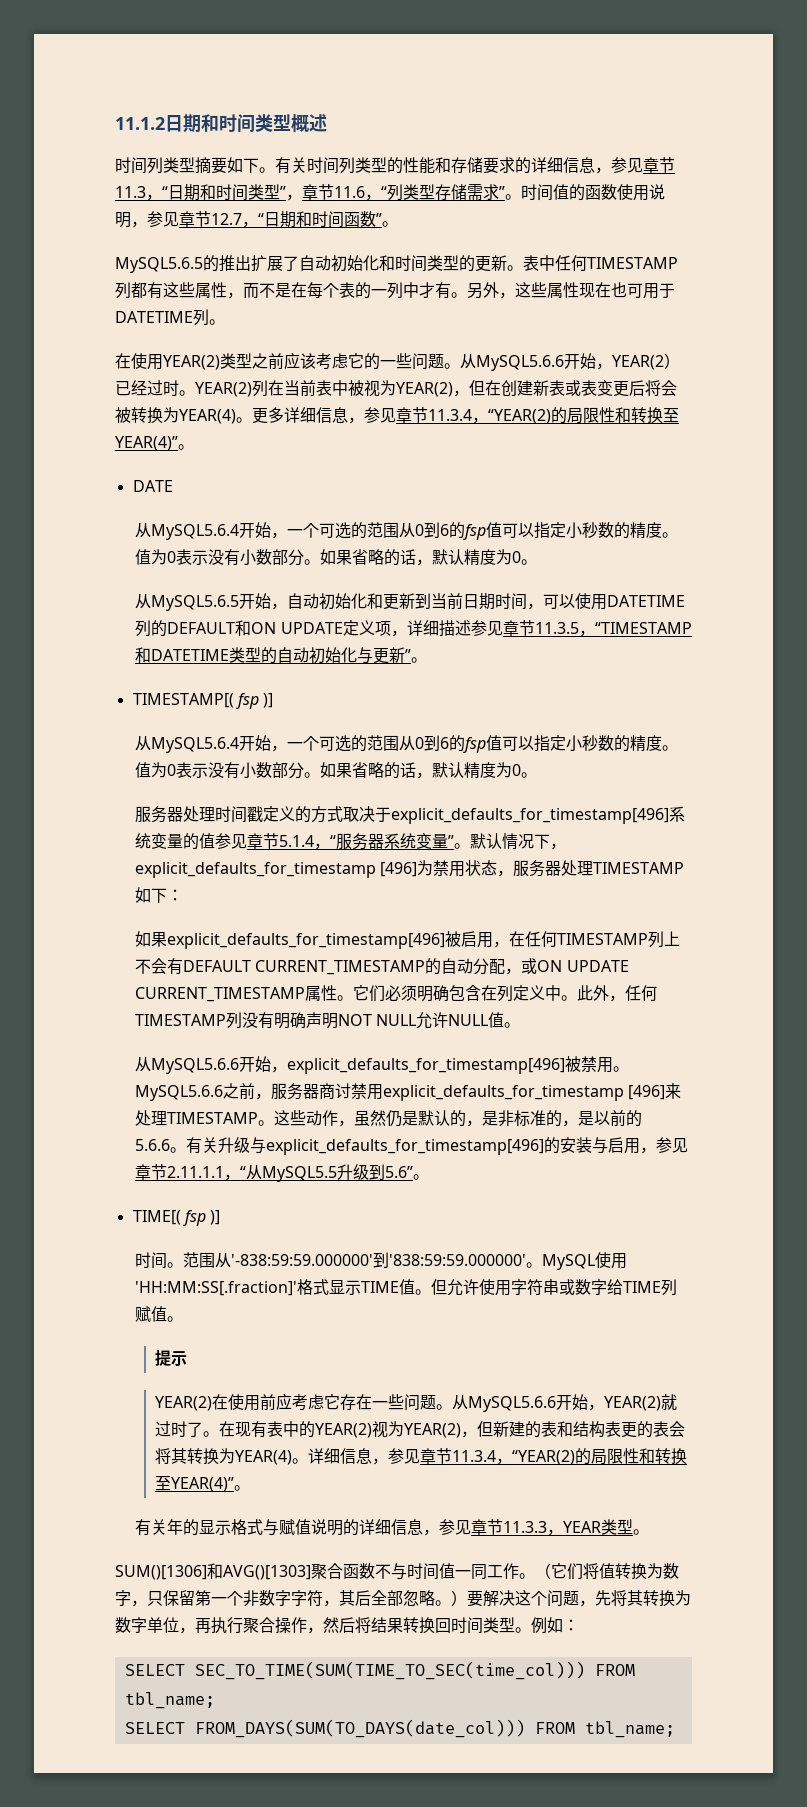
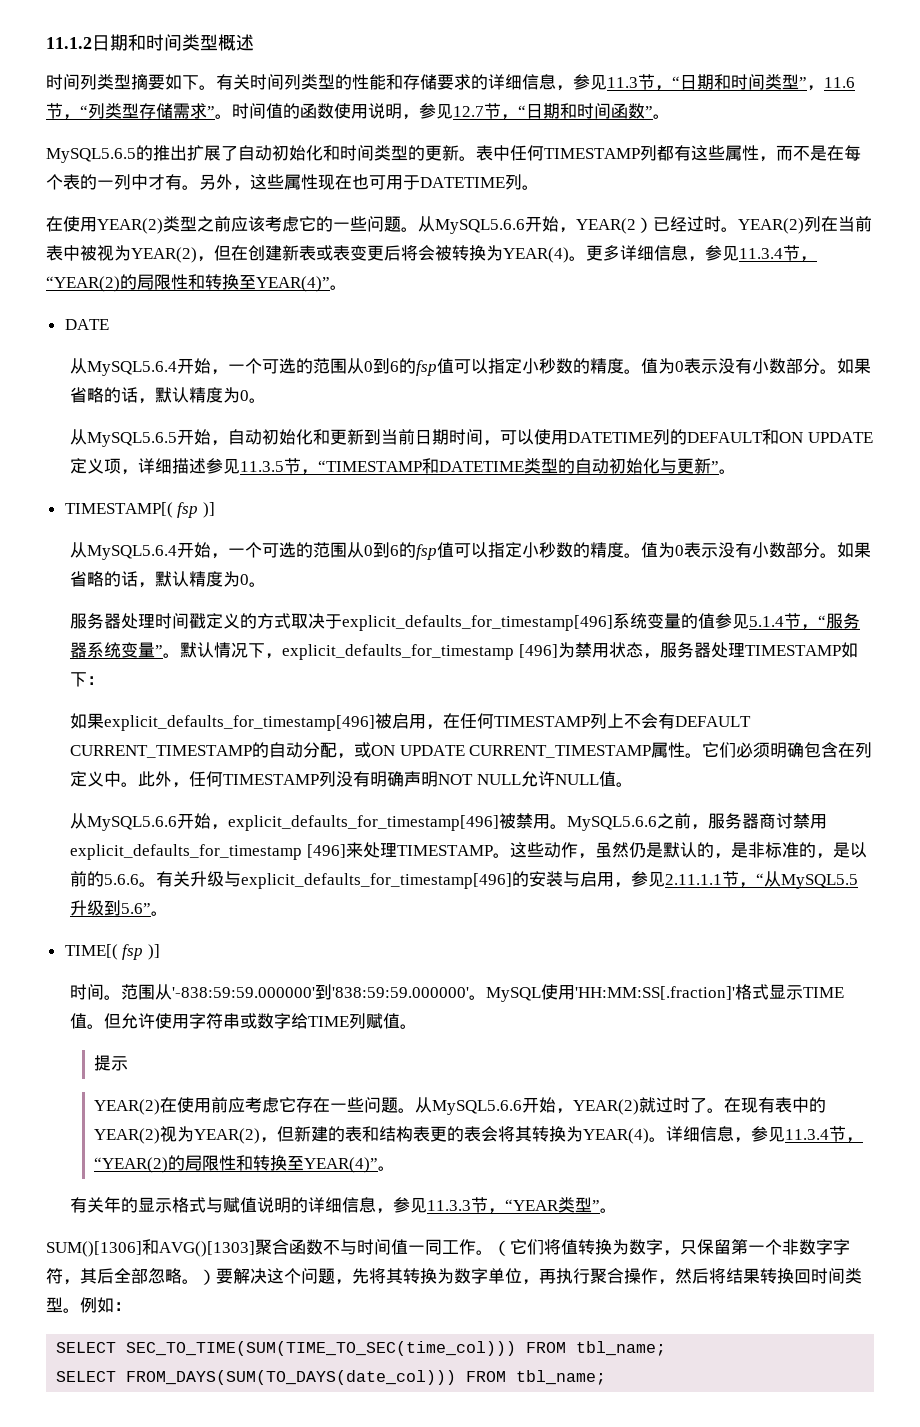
[643,157,675,173] [115,186,146,198] 章节11.3 -> [607,74,655,90] 11.3节
[302,184,365,200] 章节11.6 -> [824,77,855,88] [46,103,63,119] 11.6节
[179,211,242,227] 章节12.7 -> [453,103,501,119] 12.7节
[396,407,472,423] 章节11.3.4 -> [739,245,800,261] 11.3.4节
[503,620,580,636] 章节11.3.5 -> [240,458,302,474] 11.3.5节
[247,833,315,849] 章节5.1.4 -> [749,613,802,629] 5.1.4节
[135,1164,225,1180] 章节2.11.1.1 -> [665,871,740,887] 2.11.1.1节
[420,1448,497,1464] 章节11.3.4 -> [785,1126,847,1142] 11.3.4节
[471,1519,634,1536] 章节11.3.3，YEAR类型 -> [427,1197,601,1214] 11.3.3节，“YEAR类型”

